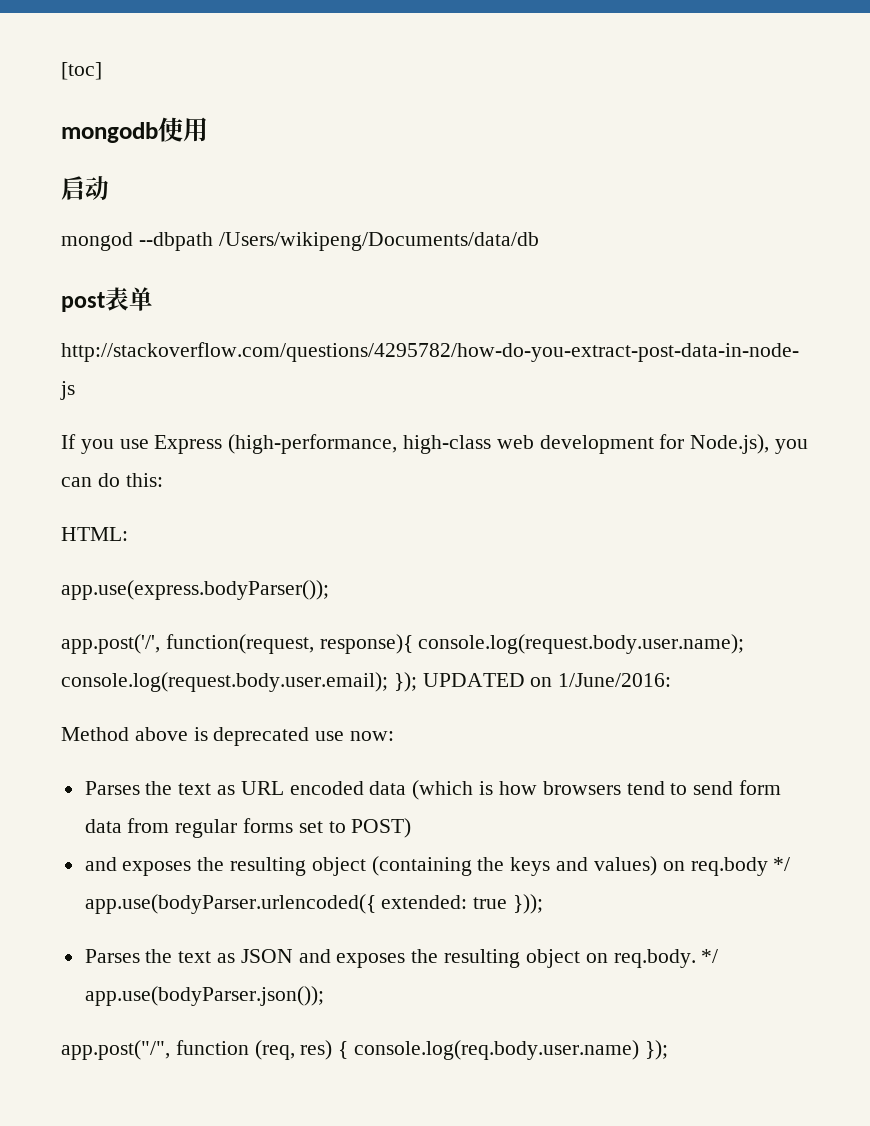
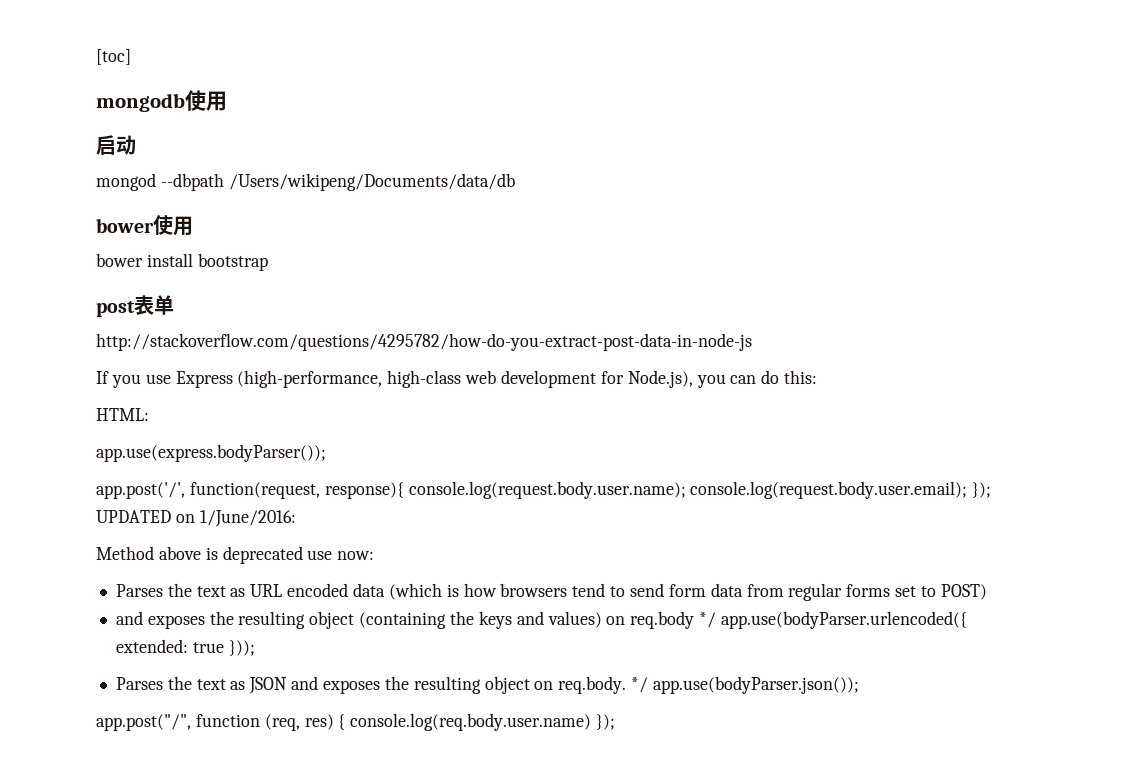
(539, 241) none -> [96,215,193,236] [96,253,268,271] // bower使用 // bower install bootstrap

